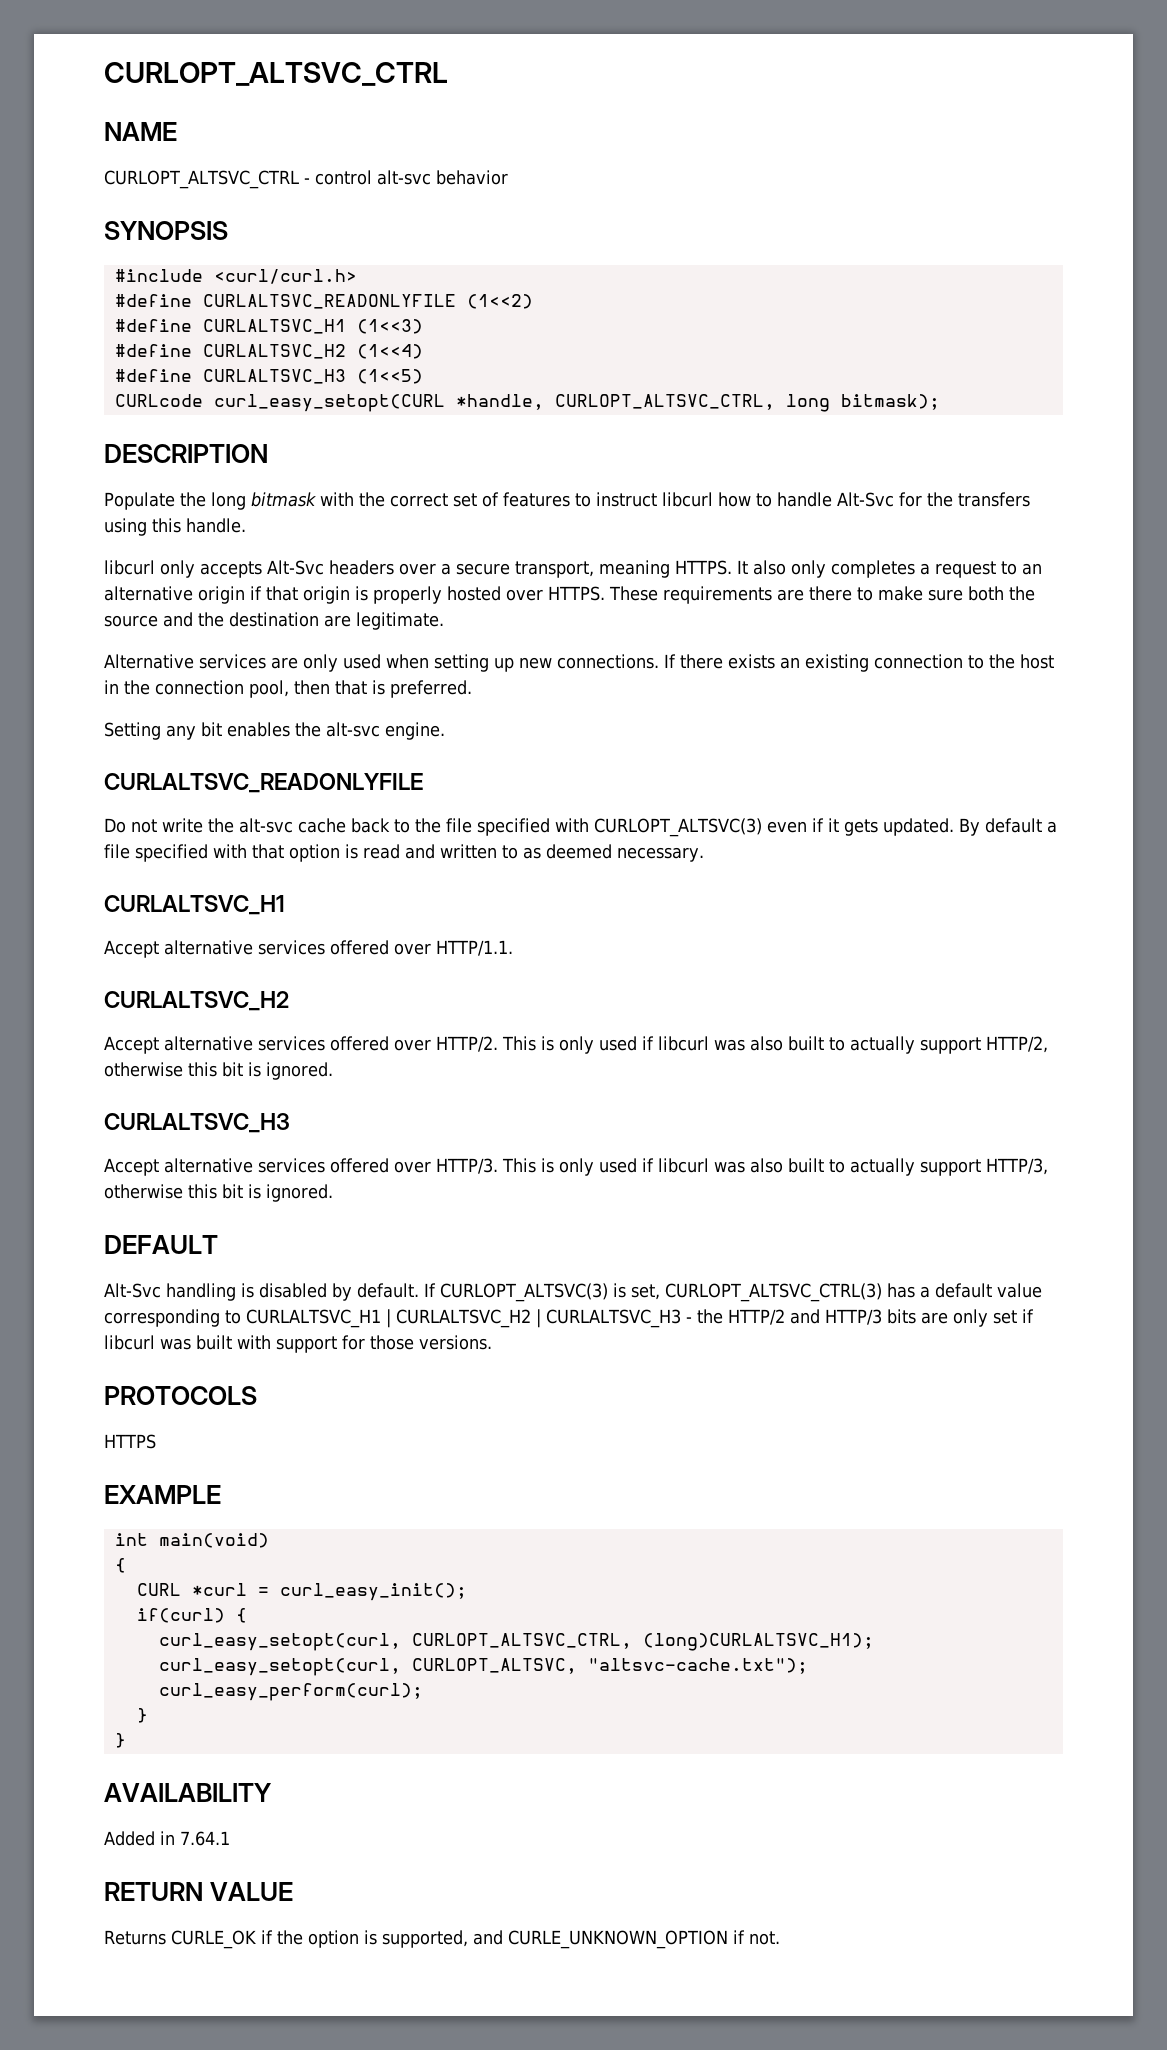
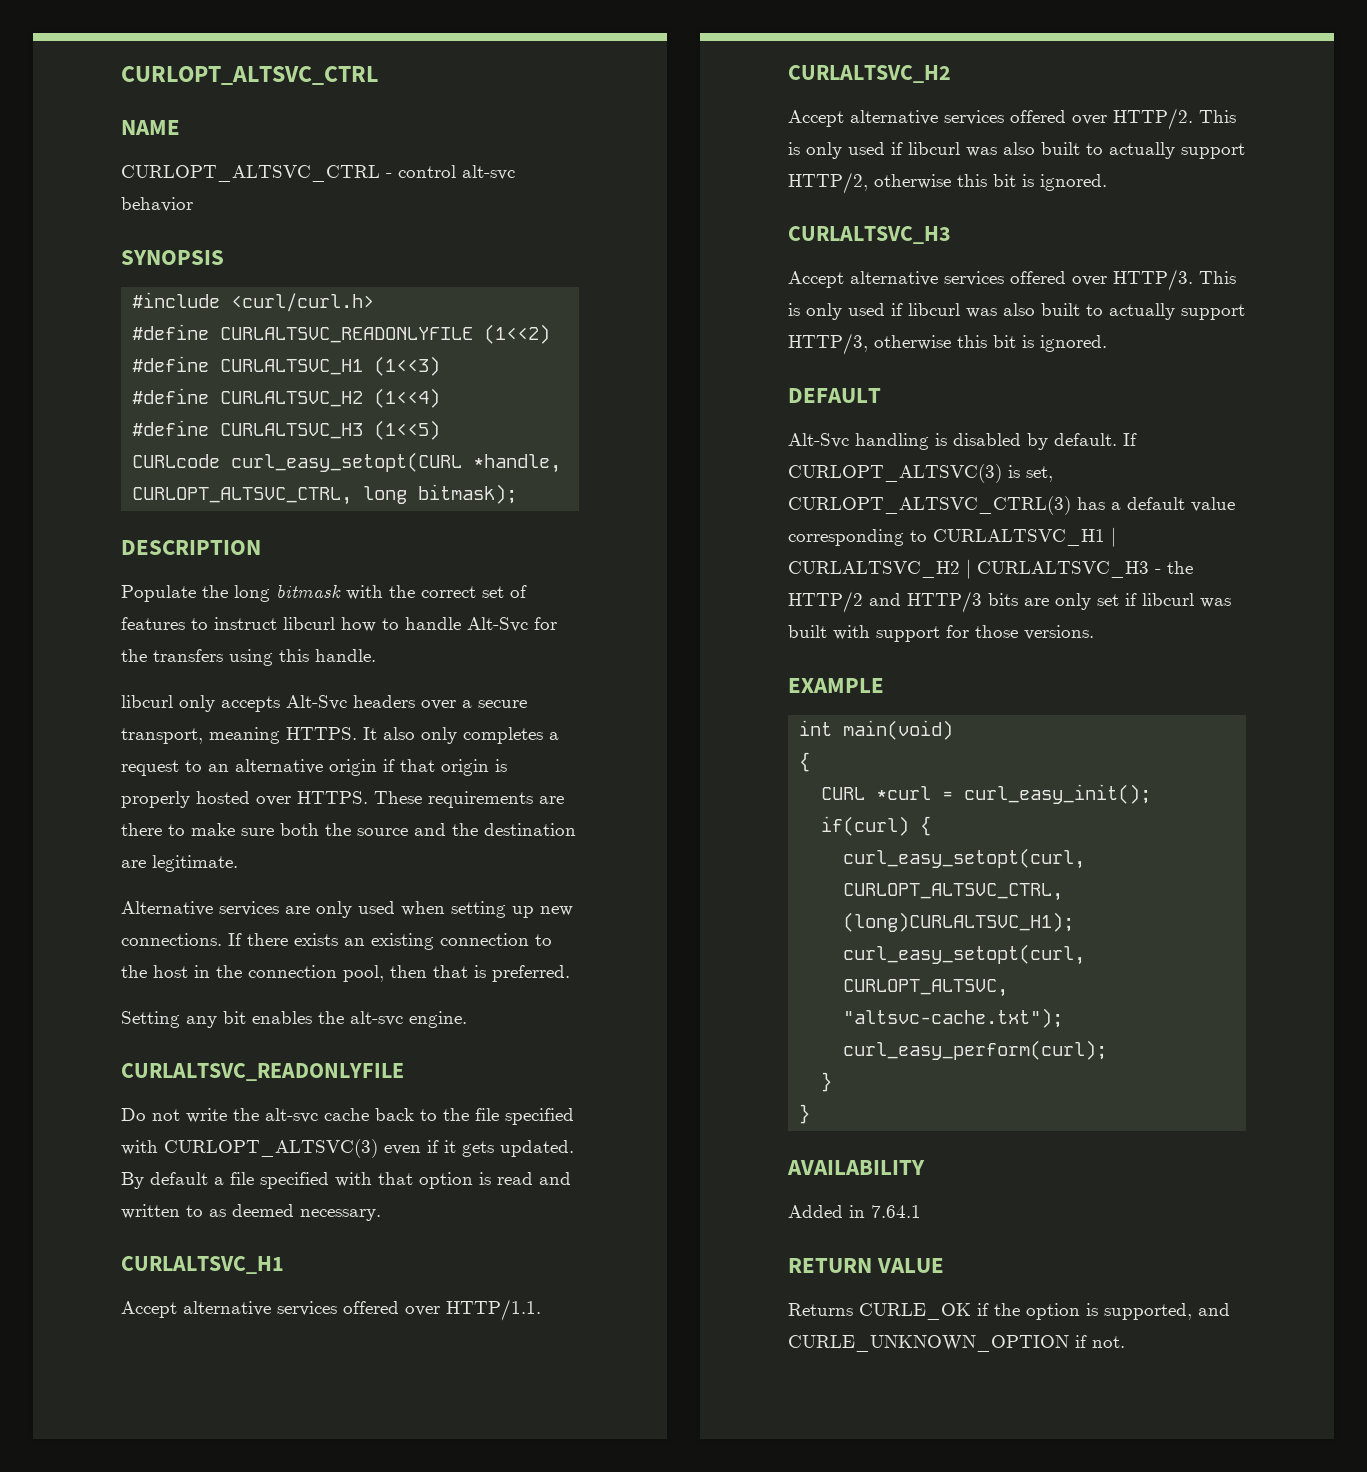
[104,1386,257,1405] [104,1434,156,1449] // PROTOCOLS // HTTPS -> (1094, 632) none

